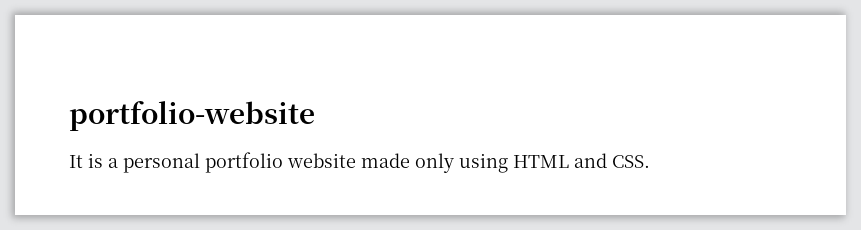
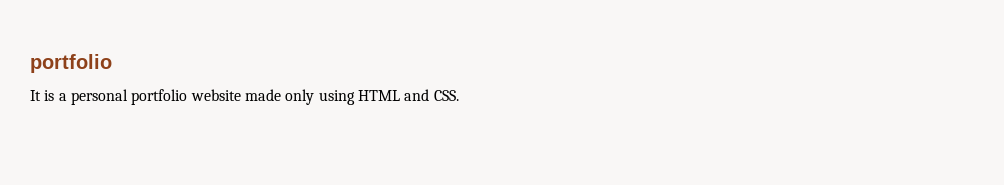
[69,101,315,131] portfolio-website -> [30,54,112,73] portfolio

